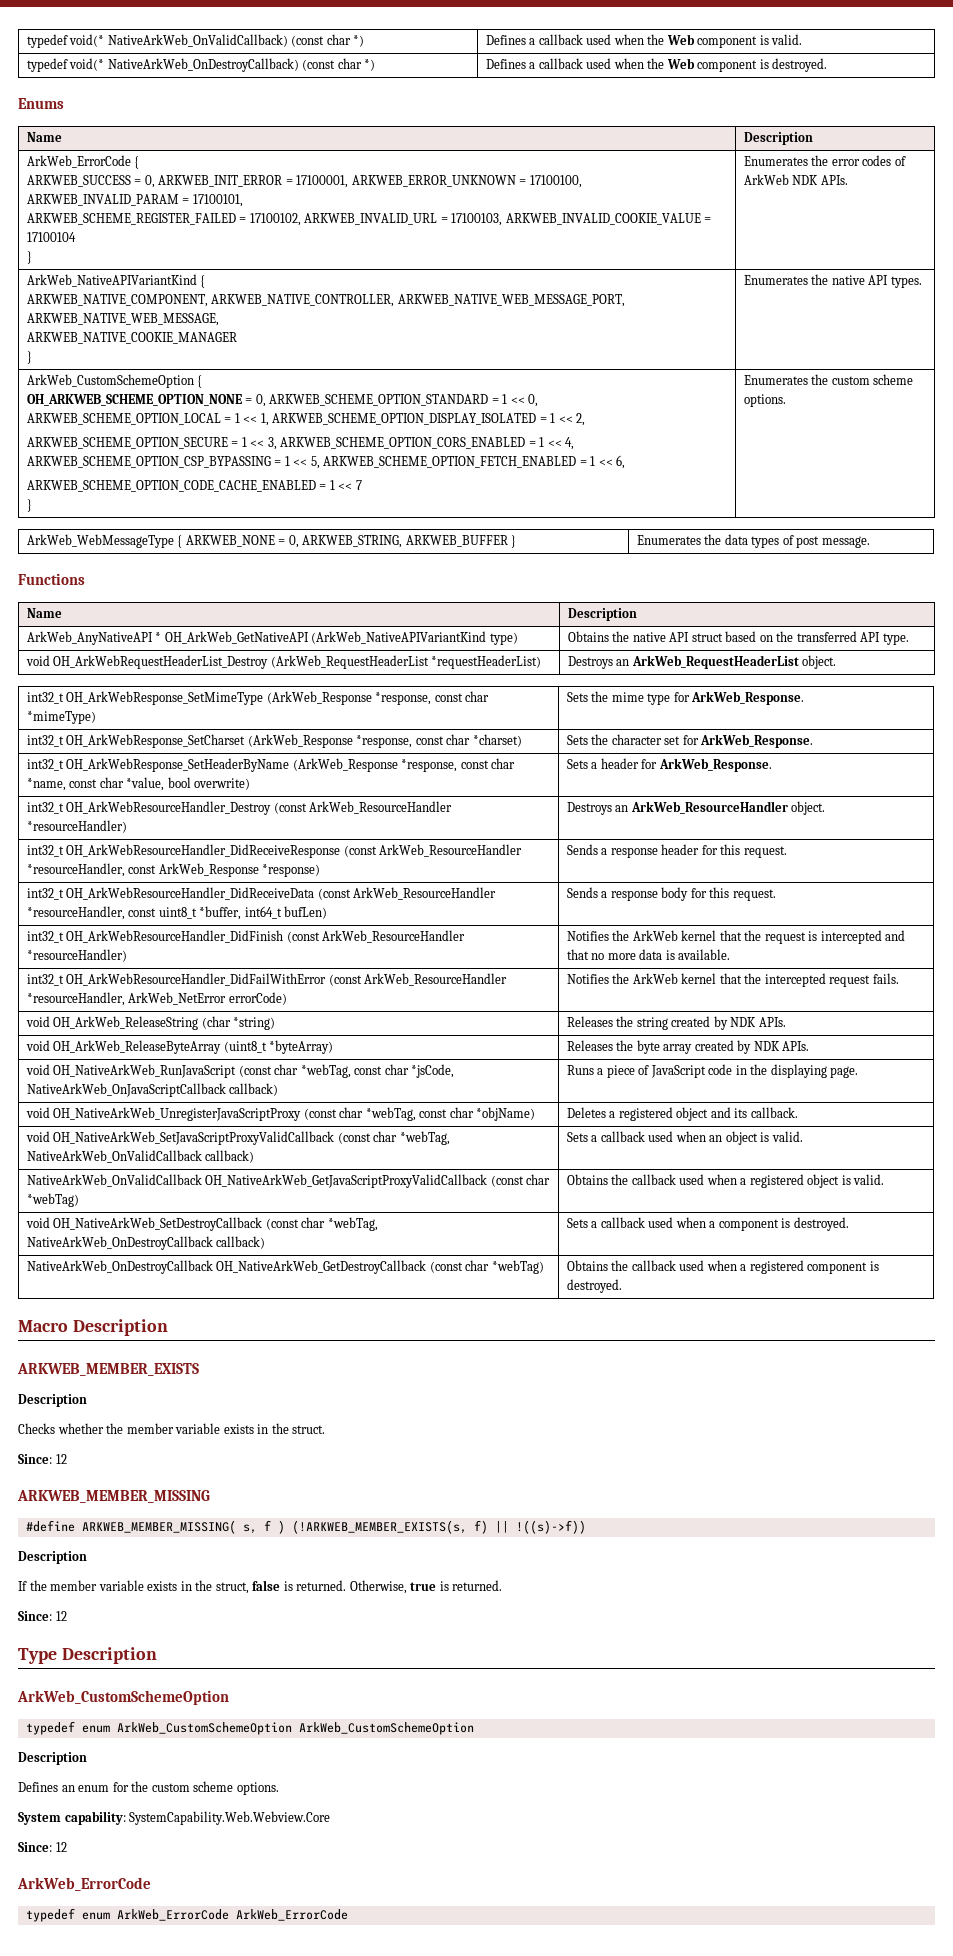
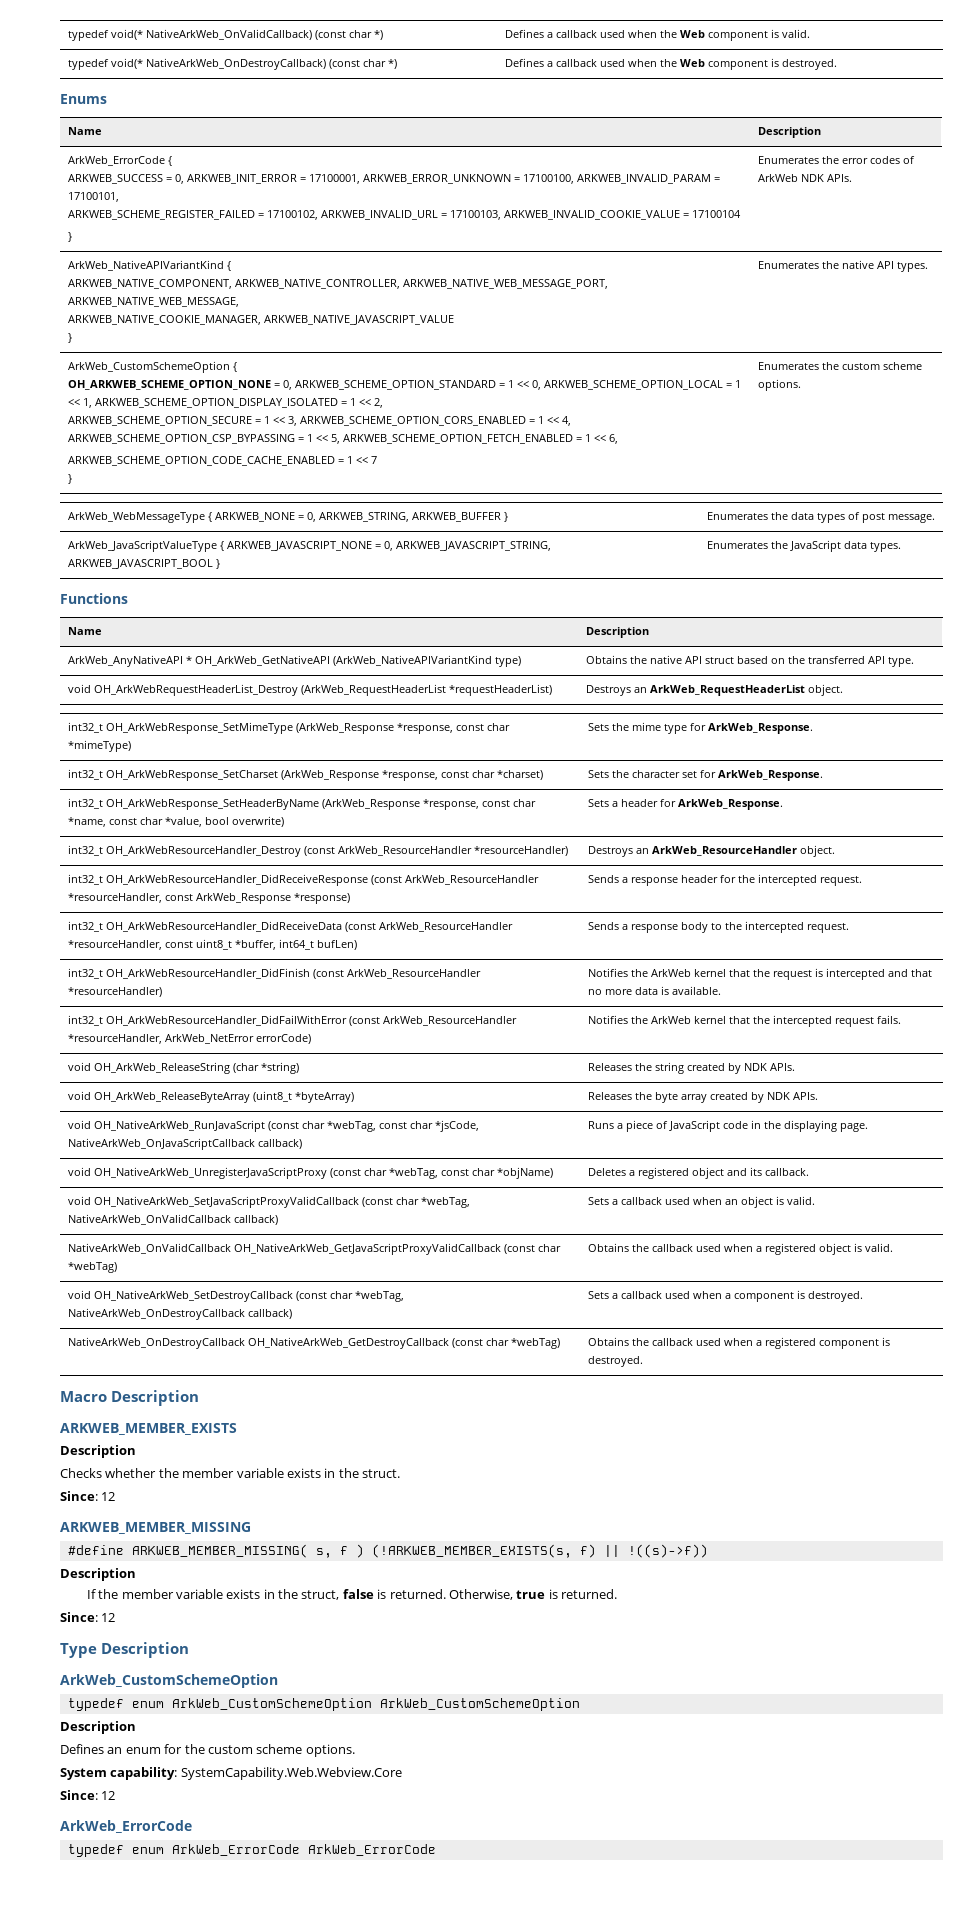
[26,332,237,344] ARKWEB_NATIVE_COOKIE_MANAGER -> [67,315,454,325] ARKWEB_NATIVE_COOKIE_MANAGER, ARKWEB_NATIVE_JAVASCRIPT_VALUE
(870, 542) none -> [67,540,551,552] [67,559,220,569] [706,540,901,552] // ArkWeb_JavaScriptValueType { ARKWEB_JAVASCRIPT_NONE = 0, ARKWEB_JAVASCRIPT_STRING, ARKWEB_JAVASCRIPT_BOOL } | Enumerates the JavaScript data types.
[720,844,741,855] this -> [737,874,817,886] the intercepted
[690,887,730,898] for this -> [710,921,804,933] to the intercepted

